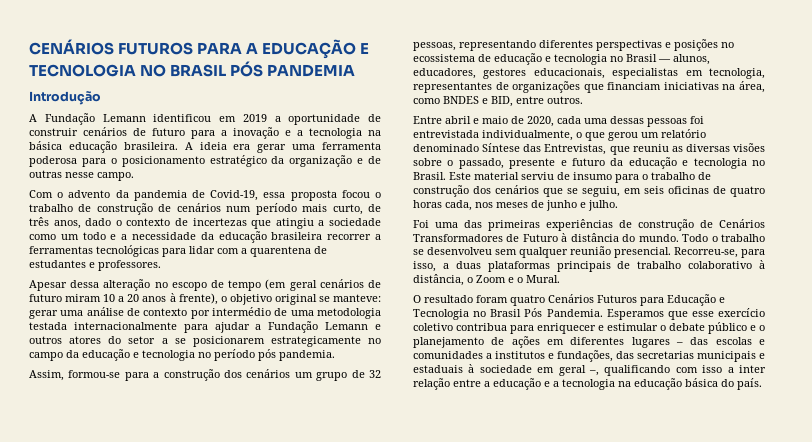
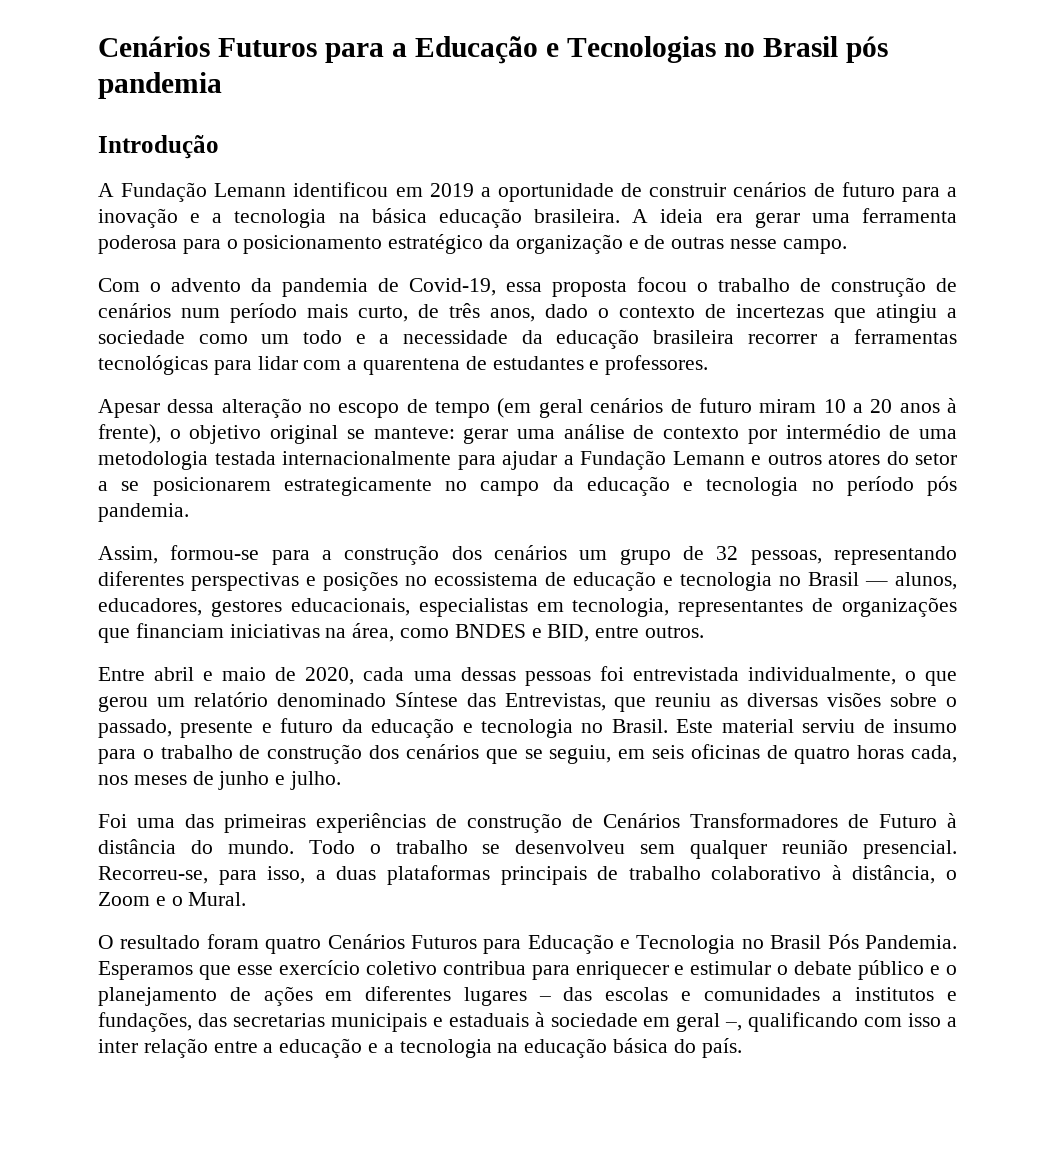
[29,39,370,59] [29,61,356,77] CENÁRIOS FUTUROS PARA A EDUCAÇÃO E TECNOLOGIA NO BRASIL PÓS PANDEMIA -> [98,36,888,64] [98,72,222,99] Cenários Futuros para a Educação e Tecnologias no Brasil pós pandemia

